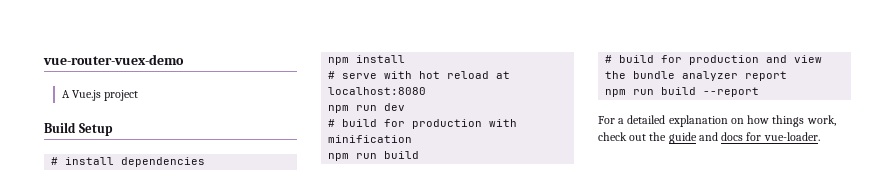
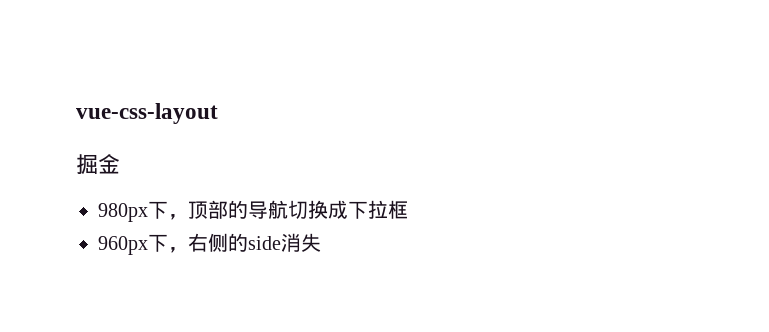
[43,54,184,65] [61,90,139,101] [44,122,113,136] [51,157,206,167] [328,55,406,65] [328,71,511,79] [328,87,427,95] [328,103,406,113] [328,119,518,129] [328,135,413,143] [328,151,420,161] [605,55,823,65] [605,71,788,81] [605,87,760,97] [598,115,836,127] [598,132,820,144] vue-router-vuex-demo // A Vue.js project // Build Setup // # install dependencies // npm install // # serve with hot reload at localhost:8080 // npm run dev // # build for production with minification // npm run build // # build for production and view the bundle analyzer report // npm run build --report // For a detailed explanation on how things work, check out the guide and docs for vue-loader. -> [76,103,218,124] [76,154,120,174] [98,200,408,222] [98,233,321,255] vue-css-layout // 掘金 // 980px下，顶部的导航切换成下拉框 // 960px下，右侧的side消失

